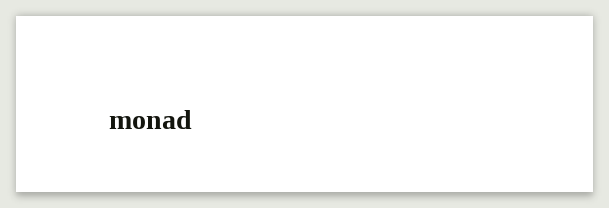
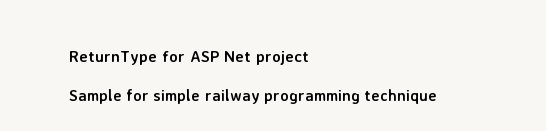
[109,110,192,129] monad -> [69,51,309,65] [69,89,437,104] ReturnType for ASP Net project // Sample for simple railway programming technique

